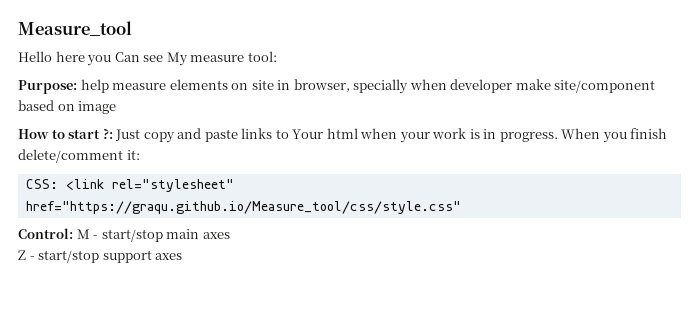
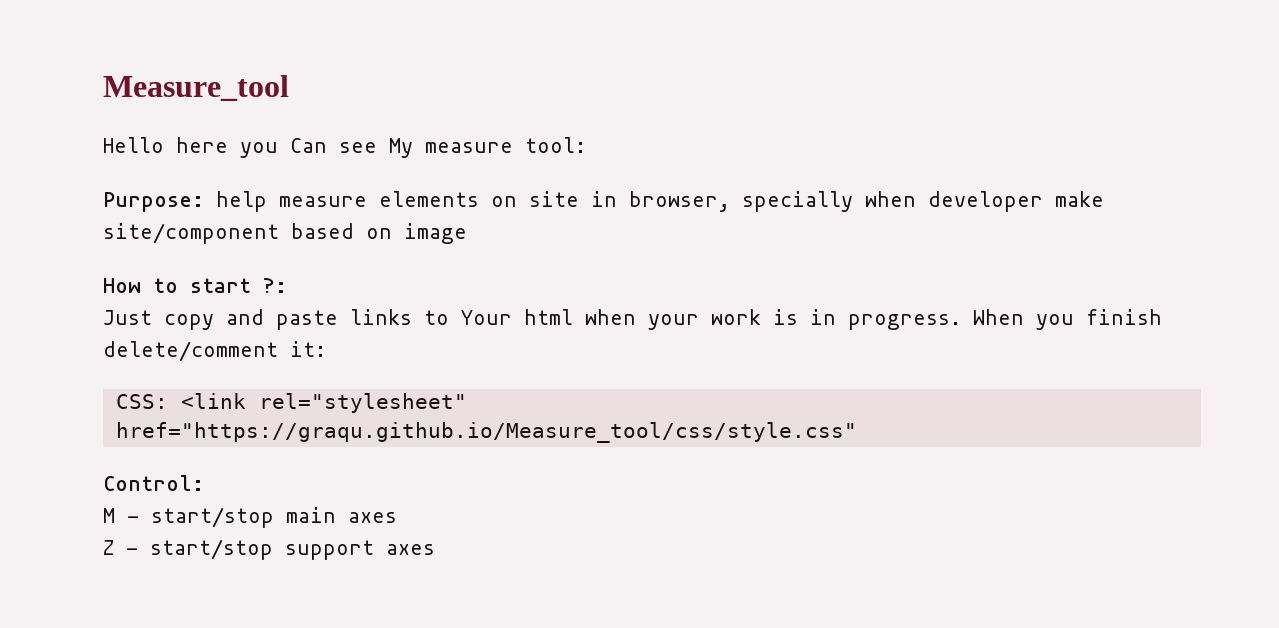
(113, 133) none -> (287, 285) //
(73, 233) none -> (204, 483) //

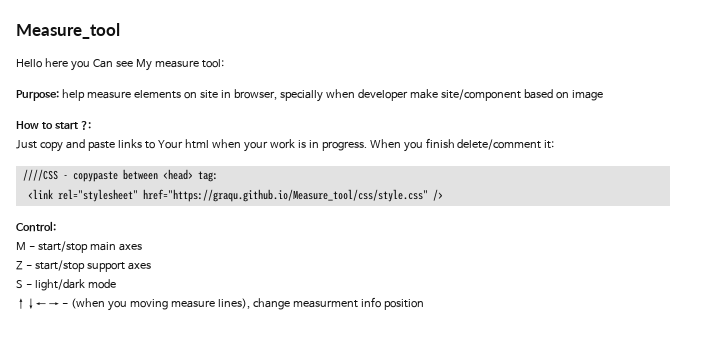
[115,394,168,409] CSS: -> [22,169,218,182] ////CSS - copypaste between <head> tag: //
(857, 432) none -> [432,189,443,201] />
(435, 549) none -> [16,279,116,291] [16,297,424,311] // S - light/dark mode // ↑↓← → - (when you moving measure lines), change measurment info position

